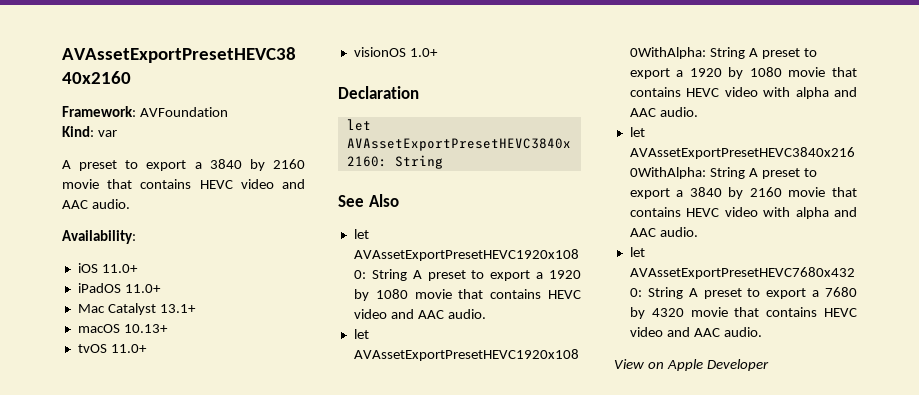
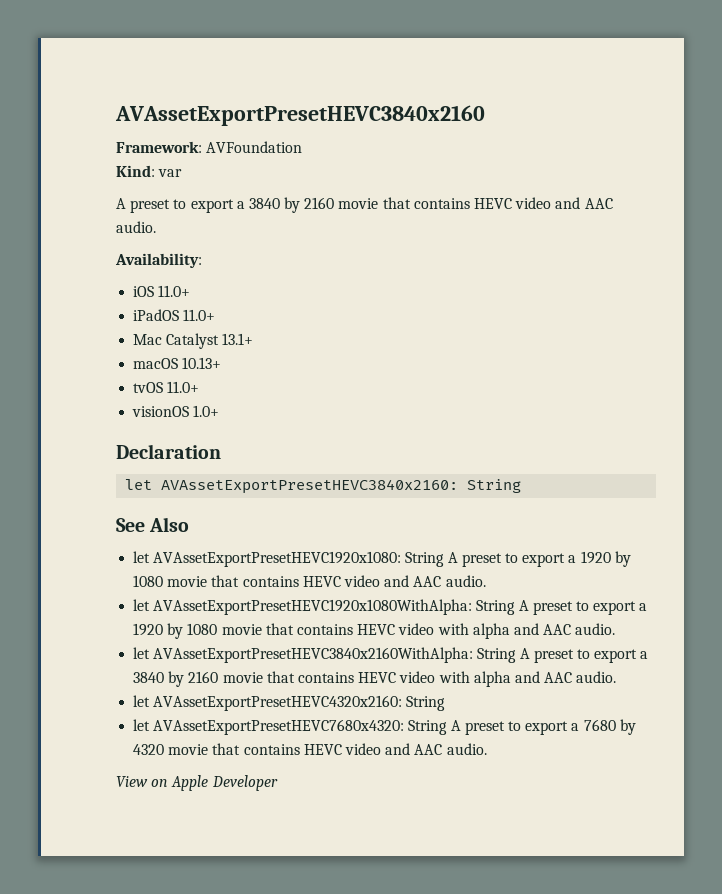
(698, 232) none -> [133,695,446,711] // let AVAssetExportPresetHEVC4320x2160: String

